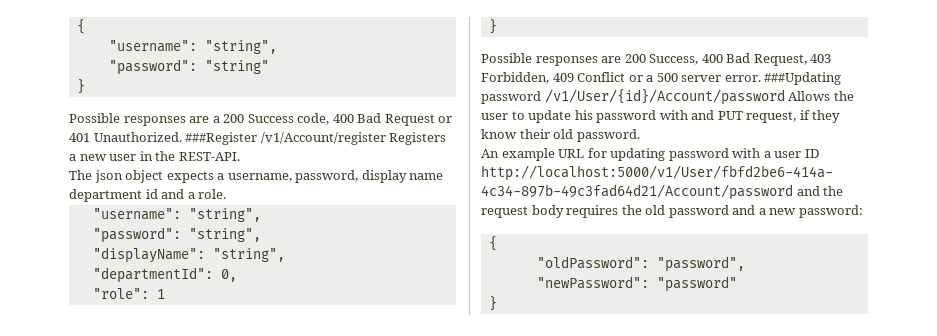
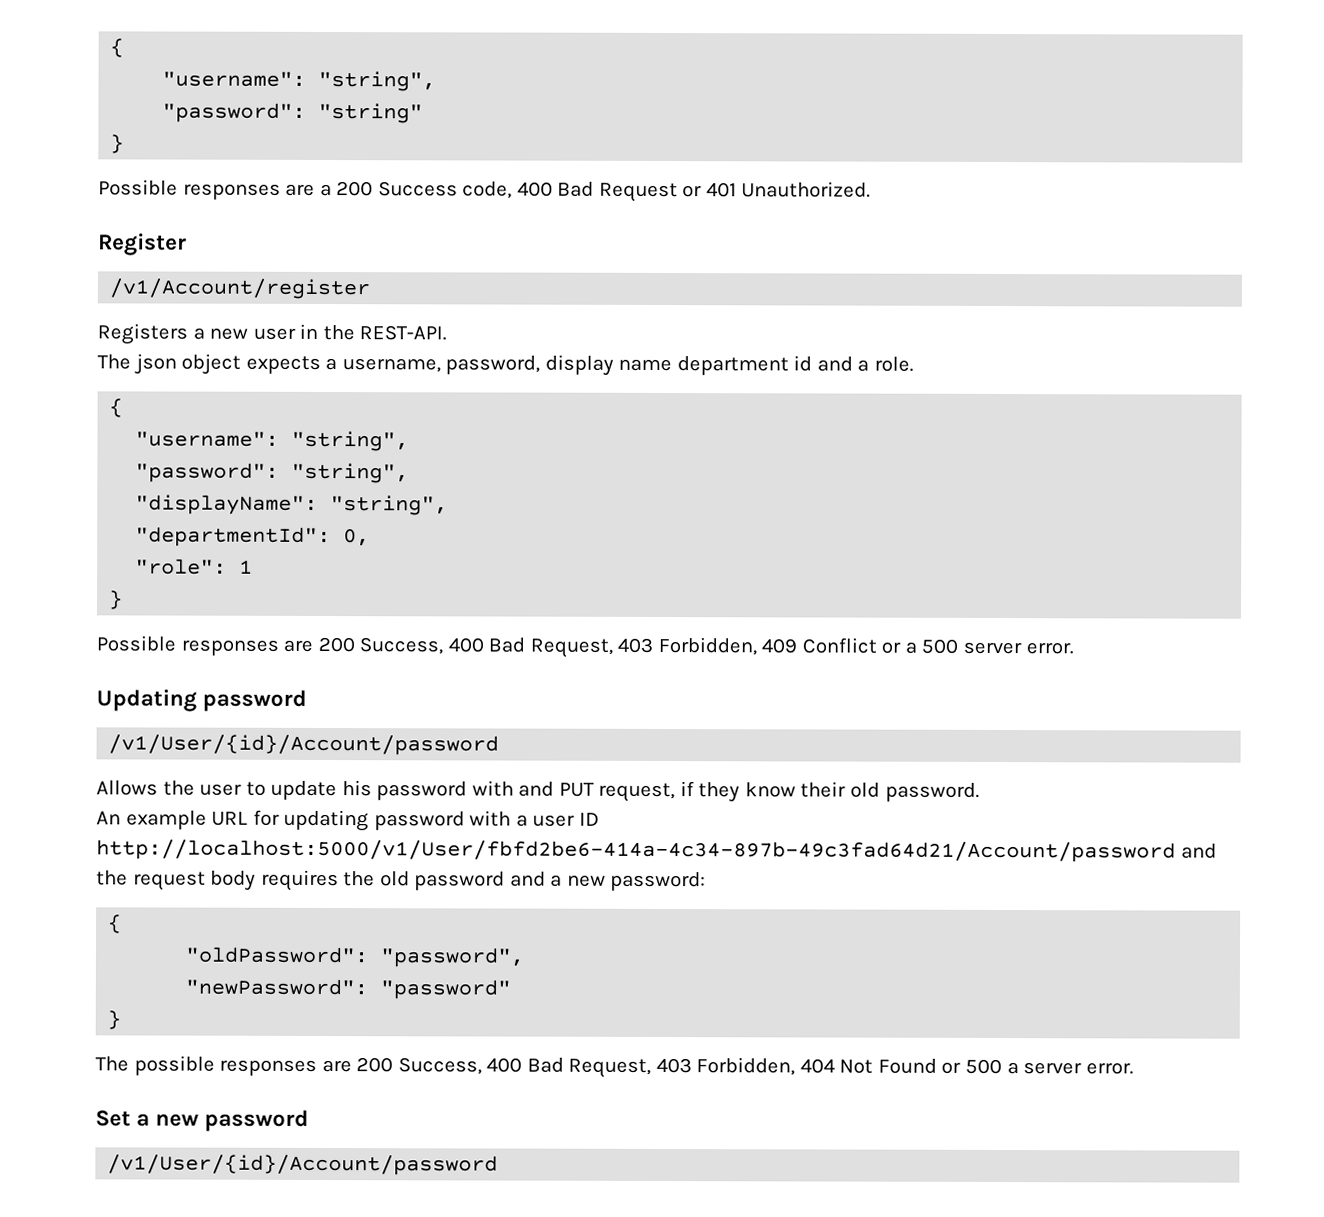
[185,132,258,145] ###Register -> [98,233,187,256] // Register //
(386, 138) none -> (371, 289) //
(227, 194) none -> [109,398,124,418] // {
[764,72,842,85] [481,89,785,105] ###Updating password /v1/User/{id}/Account/password -> [96,689,308,712] [108,734,500,756] // Updating password // /v1/User/{id}/Account/password //
(497, 303) none -> [95,1055,1134,1078] [95,1109,310,1132] [107,1154,499,1176] // The possible responses are 200 Success, 400 Bad Request, 403 Forbidden, 404 Not Found or 500 a server error. // Set a new password // /v1/User/{id}/Account/password

